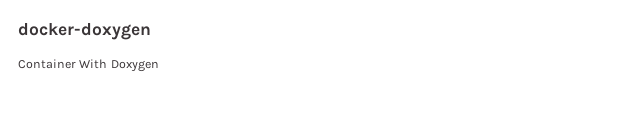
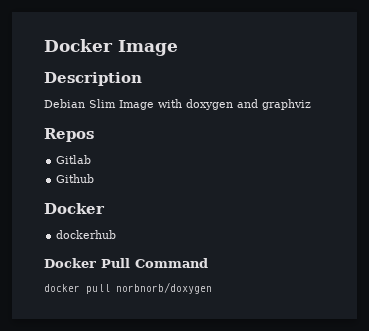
[18,23,151,40] [18,59,159,72] docker-doxygen // Container With Doxygen -> [44,39,178,56] [44,72,142,86] [44,99,311,110] [44,128,94,142] [56,155,92,164] [56,174,95,183] [44,203,105,214] [56,230,117,239] [44,258,208,268] [44,282,212,294] Docker Image // Description // Debian Slim Image with doxygen and graphviz // Repos // Gitlab // Github // Docker // dockerhub // Docker Pull Command // docker pull norbnorb/doxygen

